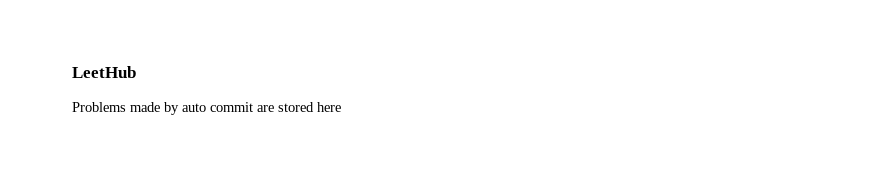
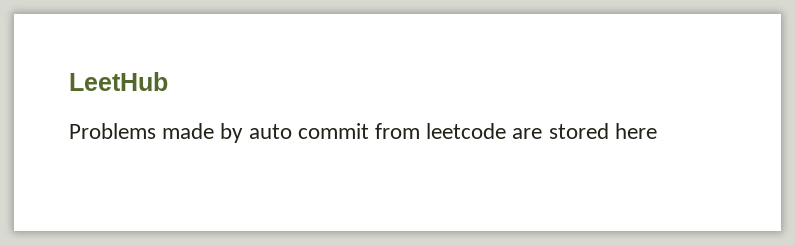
(253, 107) none -> [375,123,507,139] from leetcode

